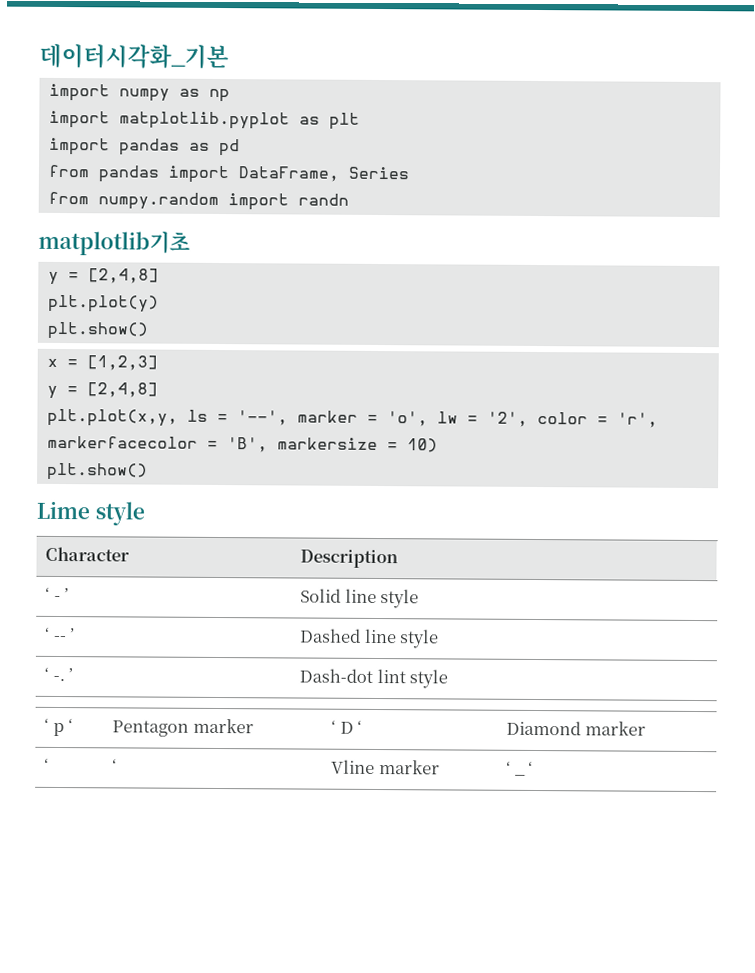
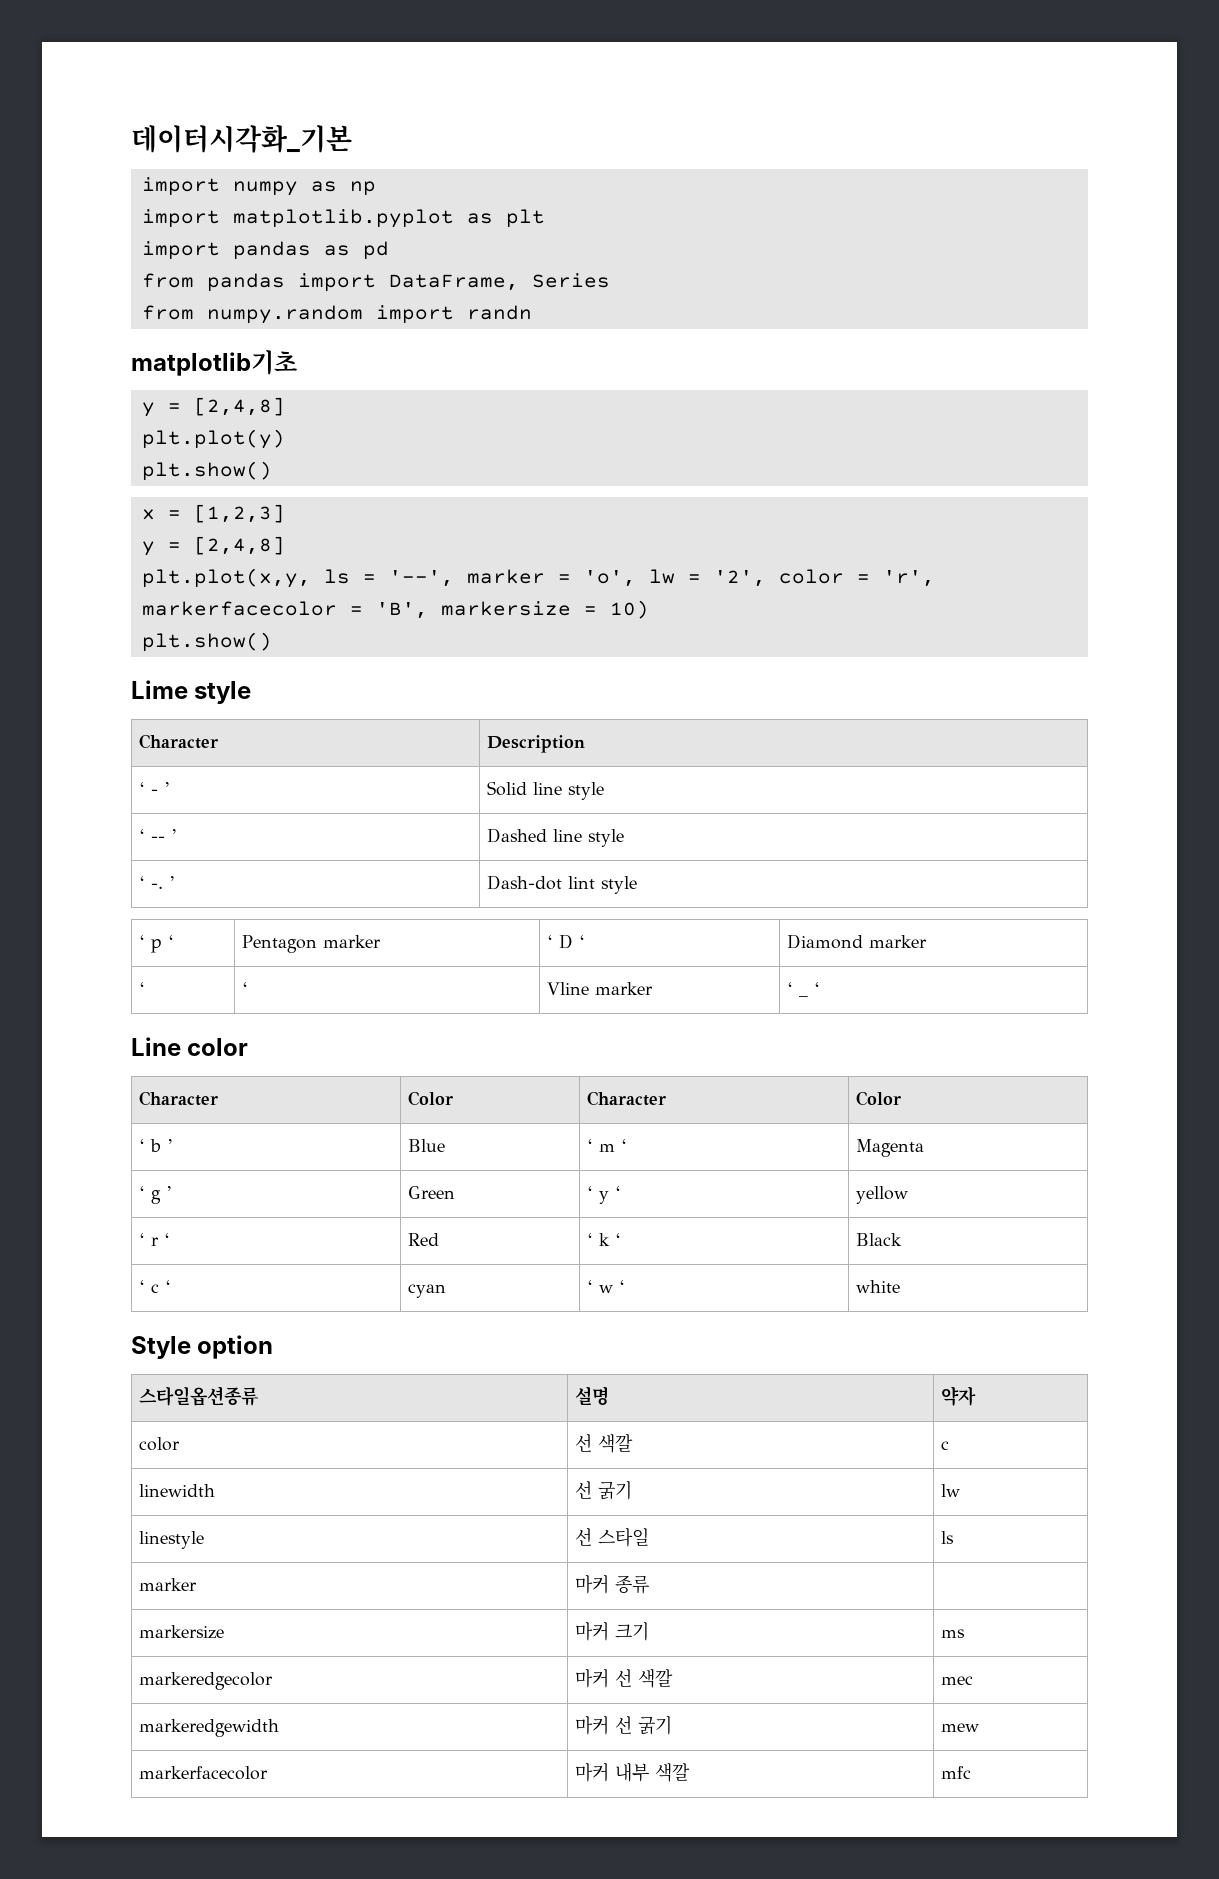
(534, 767) none -> [131,1037,249,1056] [139,1091,219,1106] [408,1091,454,1106] [587,1091,667,1106] [856,1091,902,1106] [139,1139,174,1152] [408,1139,446,1152] [587,1139,628,1152] [856,1139,925,1157] [139,1186,173,1204] [408,1186,456,1199] [587,1186,622,1204] [856,1186,909,1204] [139,1233,171,1246] [408,1233,440,1246] [587,1233,622,1246] [856,1233,903,1246] [139,1280,172,1293] [408,1284,447,1298] [587,1280,626,1293] [856,1280,901,1293] [131,1335,274,1359] [139,1386,260,1406] [575,1386,610,1405] [941,1386,977,1406] [139,1437,181,1451] [575,1434,634,1453] [941,1441,950,1450] [139,1484,216,1497] [575,1481,633,1500] [941,1484,961,1497] [139,1531,205,1549] [575,1527,650,1547] [941,1531,955,1544] [139,1578,198,1591] [575,1575,650,1594] [139,1625,225,1639] [575,1622,650,1641] [941,1629,966,1638] [139,1672,274,1690] [575,1669,674,1688] [941,1676,974,1685] [139,1719,280,1737] [575,1716,673,1735] [941,1723,980,1732] [139,1766,269,1780] [575,1763,691,1782] [941,1766,972,1779] // Line color // Character | Color | Character | Color // ‘ b ’ | Blue | ‘ m ‘ | Magenta // ‘ g ’ | Green | ‘ y ‘ | yellow // ‘ r ‘ | Red | ‘ k ‘ | Black // ‘ c ‘ | cyan | ‘ w ‘ | white // Style option // 스타일옵션종류 | 설명 | 약자 // color | 선 색깔 | c // linewidth | 선 굵기 | lw // linestyle | 선 스타일 | ls // marker | 마커 종류 | // markersize | 마커 크기 | ms // markeredgecolor | 마커 선 색깔 | mec // markeredgewidth | 마커 선 굵기 | mew // markerfacecolor | 마커 내부 색깔 | mfc

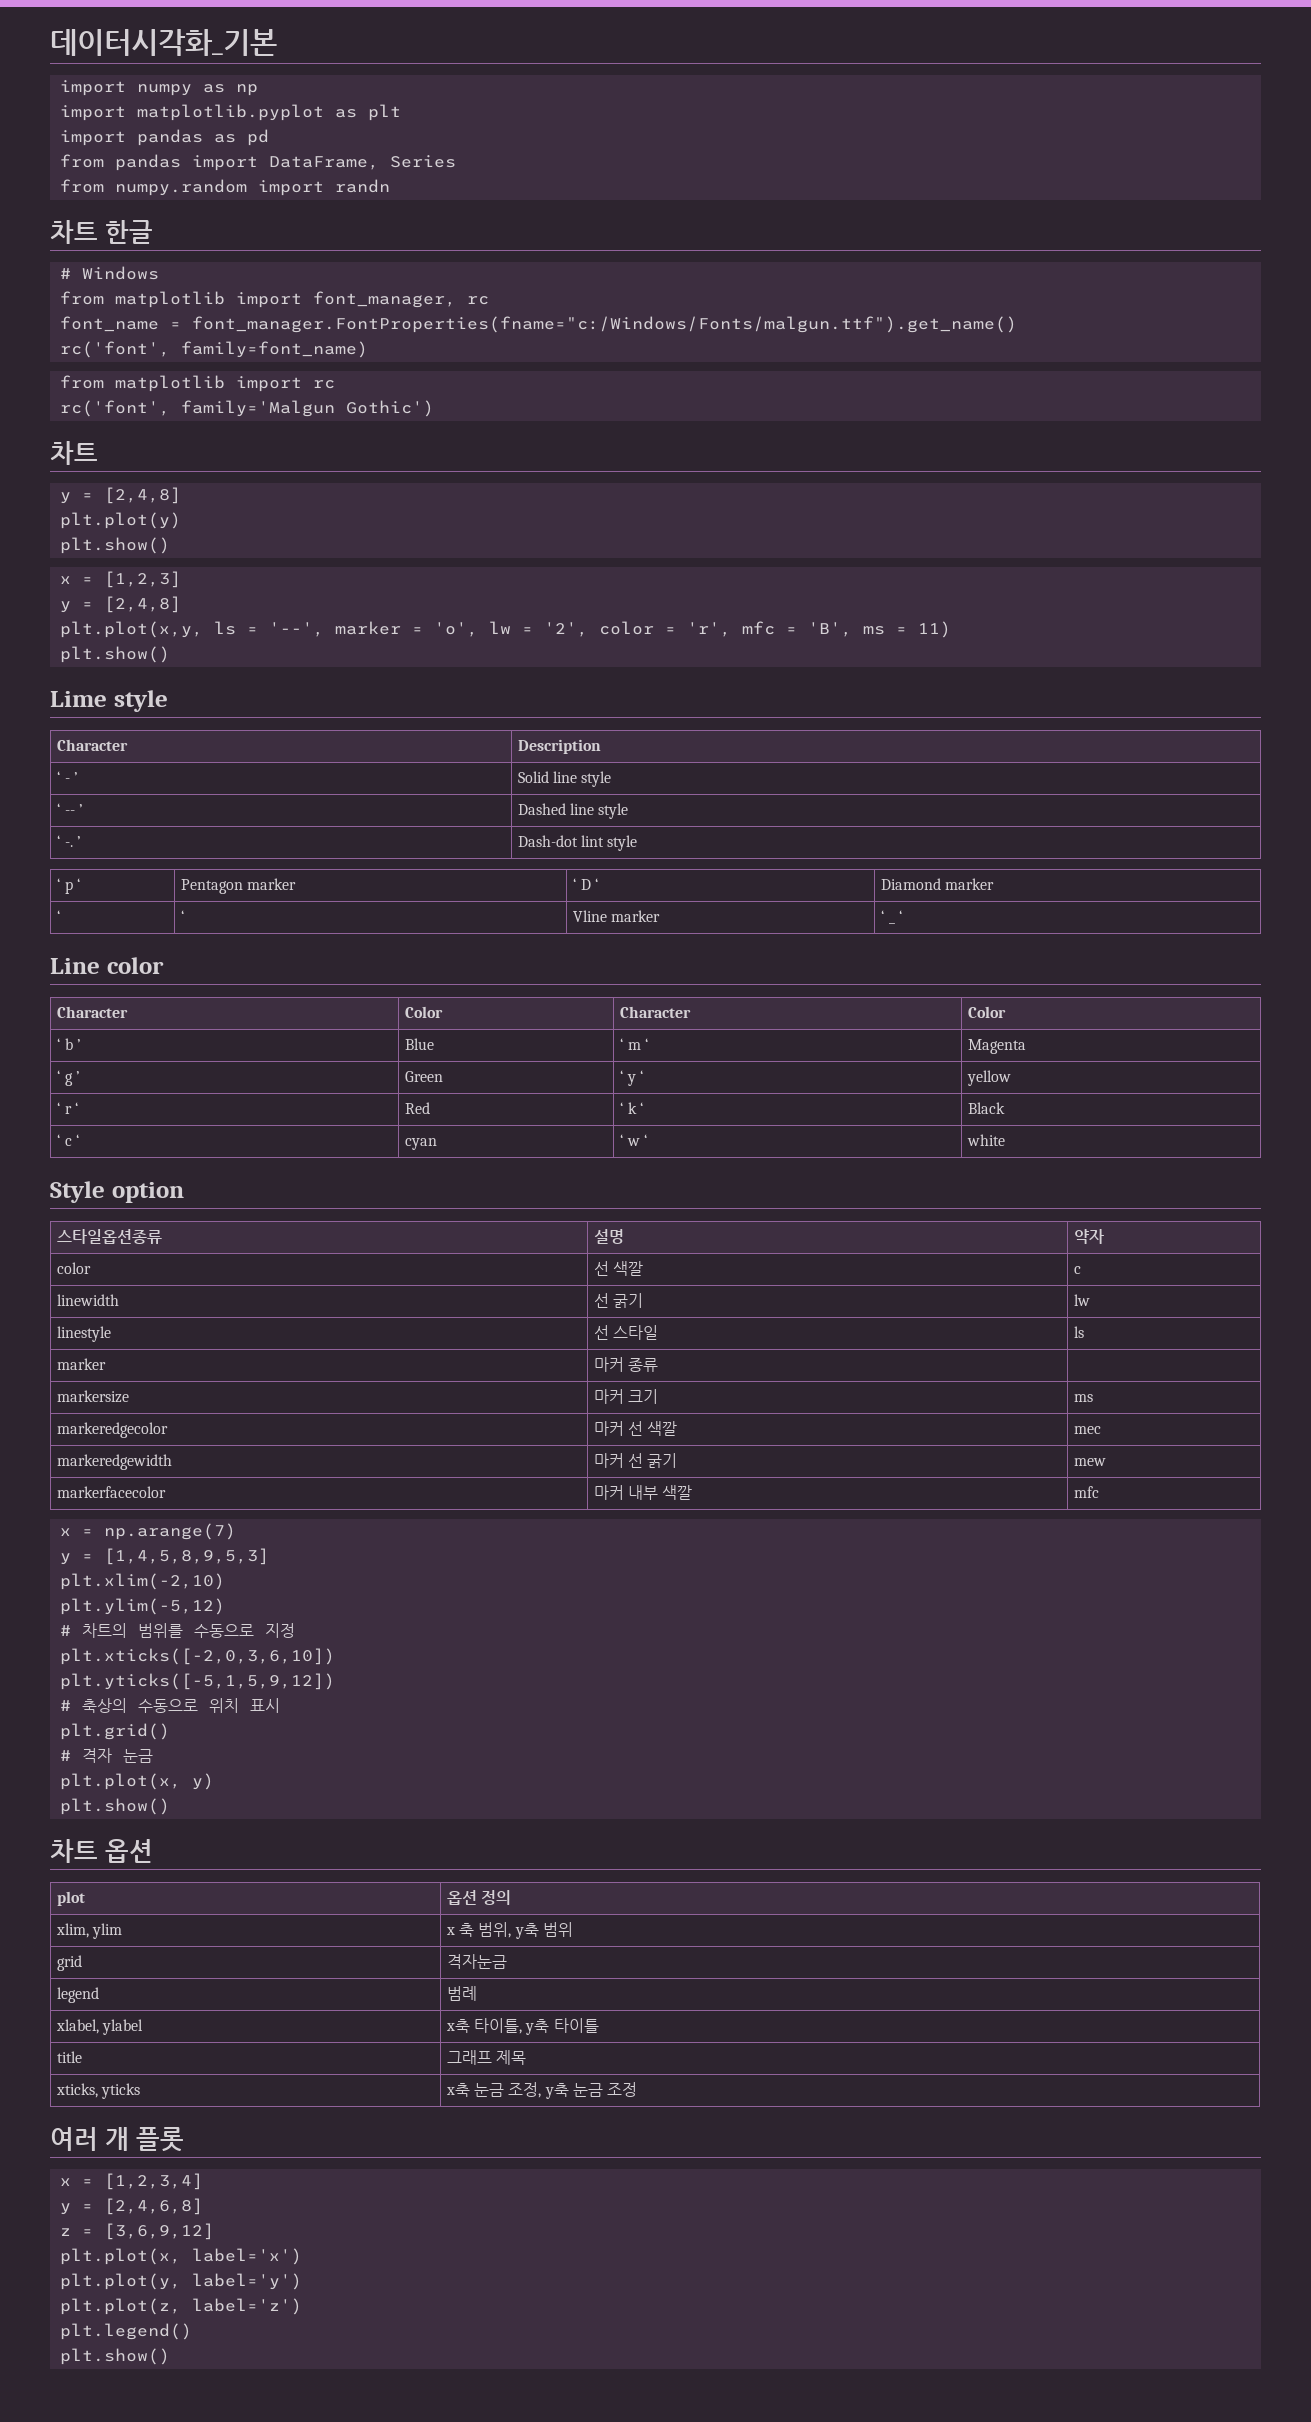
[131,350,297,376] matplotlib기초 -> [50,220,153,244] [59,266,159,280] [59,291,489,308] [59,316,1017,333] [59,341,368,358] [59,375,335,392] [59,400,434,417] [50,441,98,465] 차트 한글 // # Windows // from matplotlib import font_manager, rc // font_name = font_manager.FontProperties(fname="c:/Windows/Fonts/malgun.ttf").get_name() // rc('font', family=font_name) // from matplotlib import rc // rc('font', family='Malgun Gothic') // 차트
[141,601,337,616] markerfacecolor -> [741,621,775,635] mfc
[440,600,649,619] markersize = 10) -> [862,621,951,638] ms = 11)
(972, 1772) none -> [59,1523,236,1540] [59,1548,269,1565] [59,1573,225,1590] [59,1598,225,1615] [59,1623,295,1638] [59,1648,335,1665] [59,1673,335,1690] [59,1698,280,1713] [59,1723,170,1740] [59,1748,153,1763] [59,1773,214,1790] [59,1798,170,1815] [50,1839,153,1863] [56,1891,85,1906] [446,1890,511,1905] [55,1923,122,1939] [445,1922,573,1939] [56,1955,82,1971] [446,1954,507,1969] [56,1987,99,2003] [446,1986,477,2001] [55,2019,143,2035] [445,2018,599,2035] [56,2051,82,2063] [446,2050,526,2065] [55,2083,140,2099] [445,2082,638,2099] [50,2127,184,2152] [59,2173,203,2190] [59,2198,203,2215] [59,2223,214,2240] [59,2248,302,2265] [59,2273,302,2290] [59,2298,302,2315] [59,2323,192,2340] [59,2348,170,2365] // x = np.arange(7) // y = [1,4,5,8,9,5,3] // plt.xlim(-2,10) // plt.ylim(-5,12) // # 차트의 범위를 수동으로 지정 // plt.xticks([-2,0,3,6,10]) // plt.yticks([-5,1,5,9,12]) // # 축상의 수동으로 위치 표시 // plt.grid() // # 격자 눈금 // plt.plot(x, y) // plt.show() // 차트 옵션 // plot | 옵션 정의 // xlim, ylim | x 축 범위, y축 범위 // grid | 격자눈금 // legend | 범례 // xlabel, ylabel | x축 타이틀, y축 타이틀 // title | 그래프 제목 // xticks, yticks | x축 눈금 조정, y축 눈금 조정 // 여러 개 플롯 // x = [1,2,3,4] // y = [2,4,6,8] // z = [3,6,9,12] // plt.plot(x, label='x') // plt.plot(y, label='y') // plt.plot(z, label='z') // plt.legend() // plt.show()

